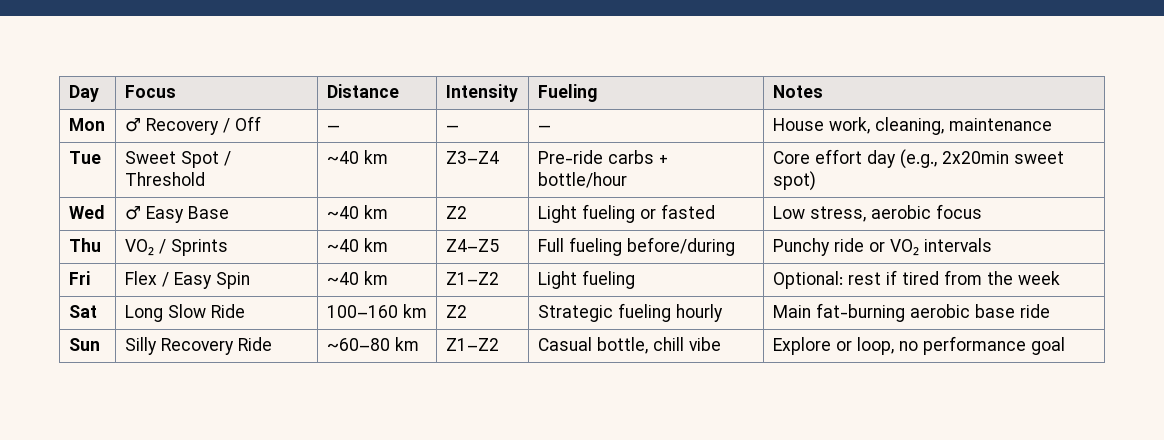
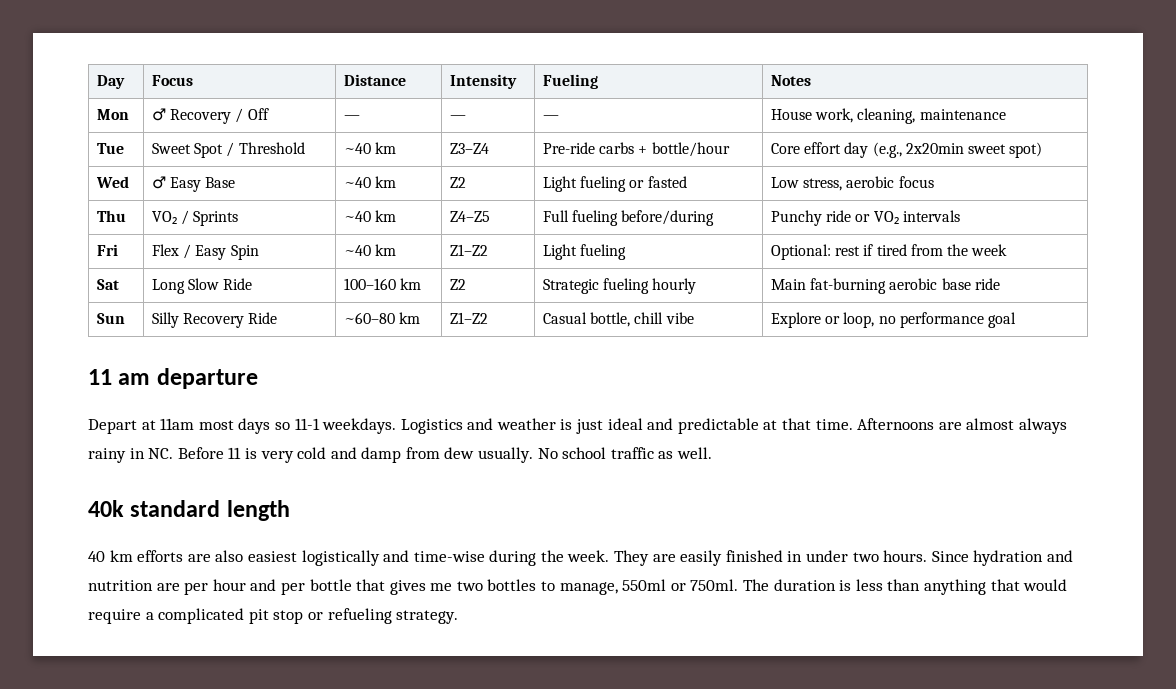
(1065, 346) none -> [88,368,258,389] [88,418,1067,434] [88,447,713,463] [88,500,290,521] [88,550,1073,566] [88,579,1068,595] [88,608,459,624] // 11 am departure // Depart at 11am most days so 11-1 weekdays. Logistics and weather is just ideal and predictable at that time. Afternoons are almost always rainy in NC. Before 11 is very cold and damp from dew usually. No school traffic as well. // 40k standard length // 40 km efforts are also easiest logistically and time-wise during the week. They are easily finished in under two hours. Since hydration and nutrition are per hour and per bottle that gives me two bottles to manage, 550ml or 750ml. The duration is less than anything that would require a complicated pit stop or refueling strategy.

